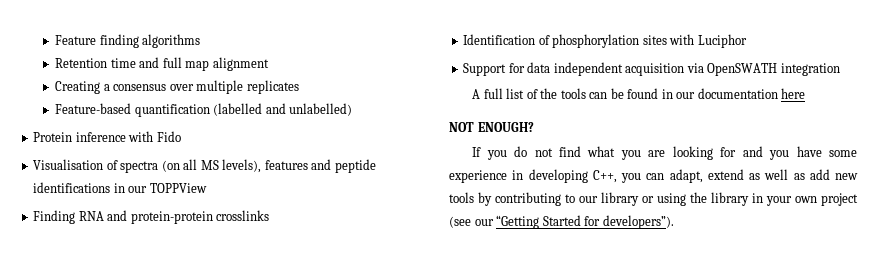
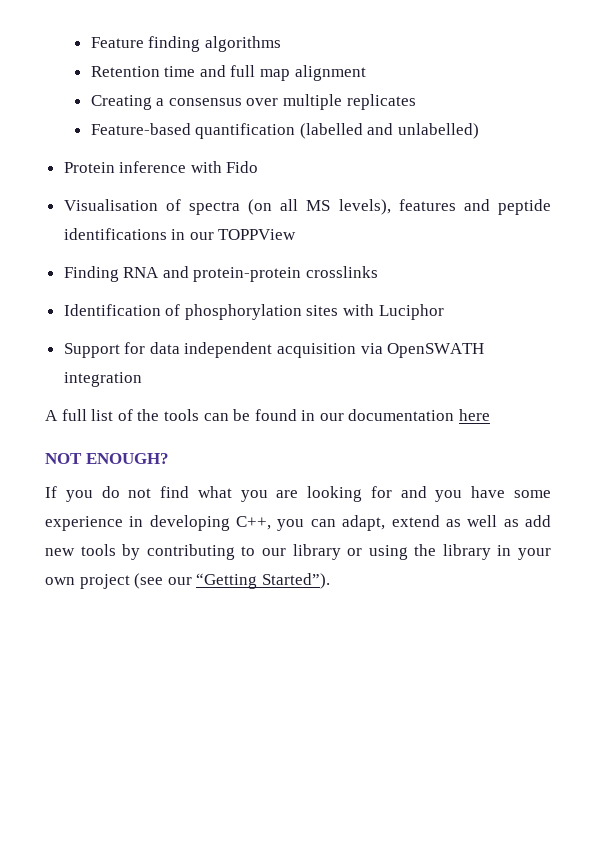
[542,215,674,229] Started for developers”). -> [261,573,330,589] Started”).

